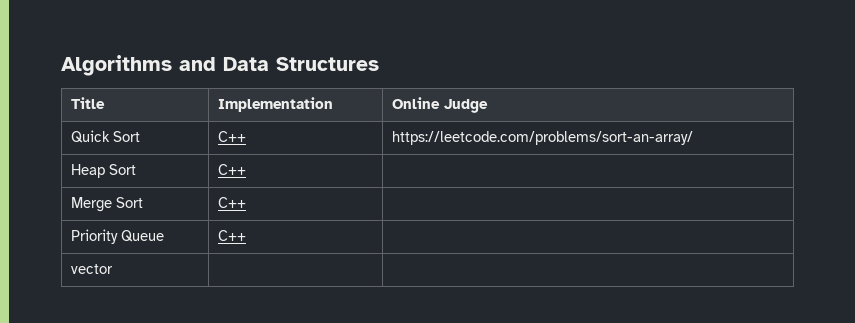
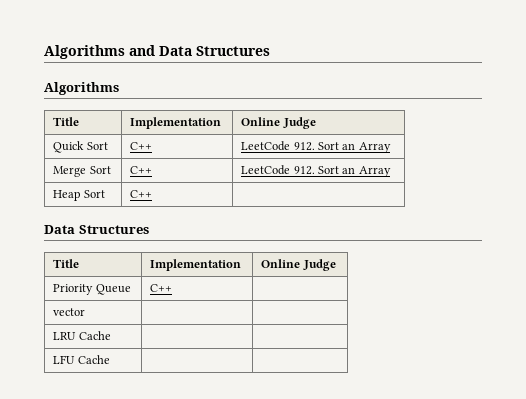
(379, 64) none -> [44,82,119,95] // Algorithms
[392,131,694,145] [71,164,137,178] [218,164,247,175] [71,197,144,212] [218,197,247,208] https://leetcode.com/problems/sort-an-array/ // Heap Sort | C++ | // Merge Sort | C++ | -> [241,141,391,153] [53,166,111,177] [130,166,153,174] [241,165,391,177] [53,190,105,201] [130,190,153,198] [44,225,149,234] [53,259,80,268] [150,259,242,271] [261,259,336,271] LeetCode 912. Sort an Array // Merge Sort | C++ | LeetCode 912. Sort an Array // Heap Sort | C++ | // Data Structures // Title | Implementation | Online Judge
(114, 269) none -> [53,331,111,340] [53,355,110,364] // LRU Cache | | // LFU Cache | |

